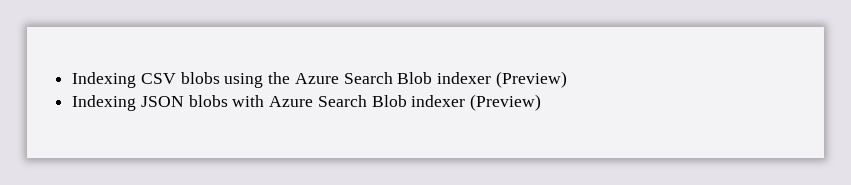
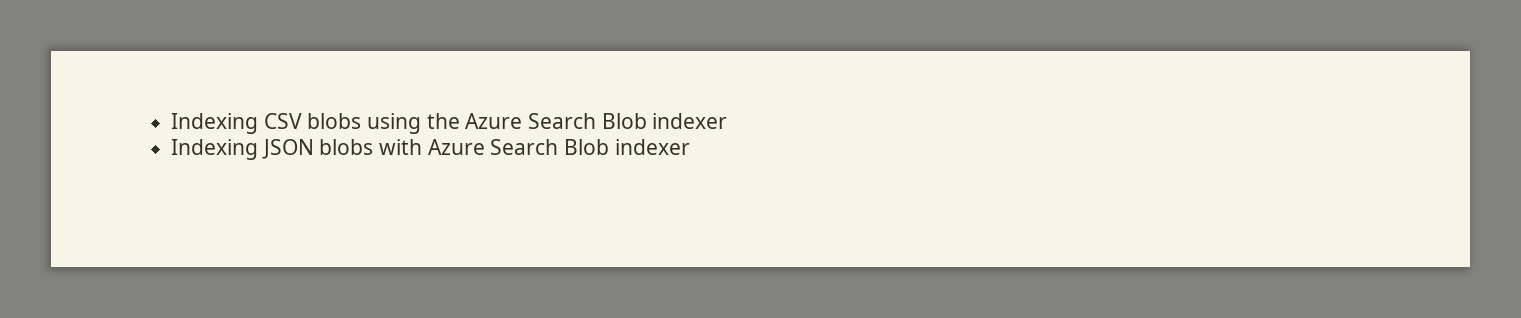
[495,71,567,88] (Preview) -> (728, 121) none
[470,94,542,111] (Preview) -> (690, 147) none

